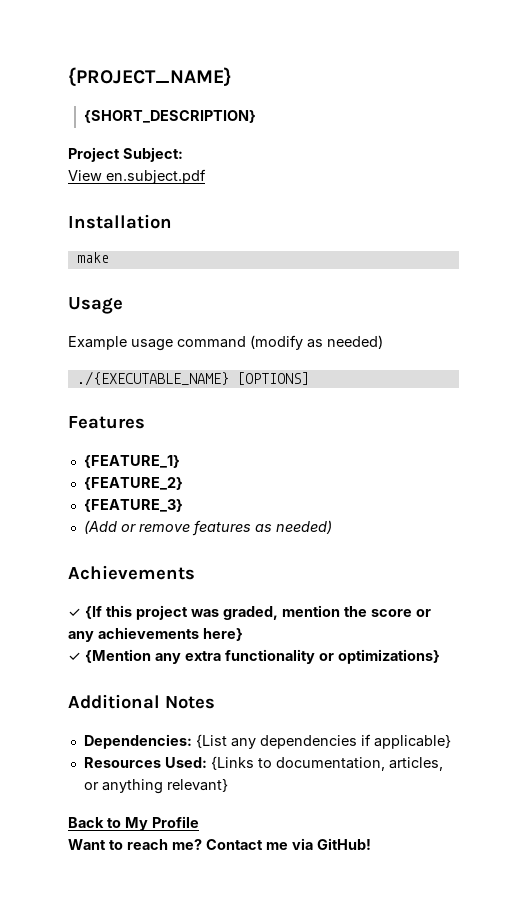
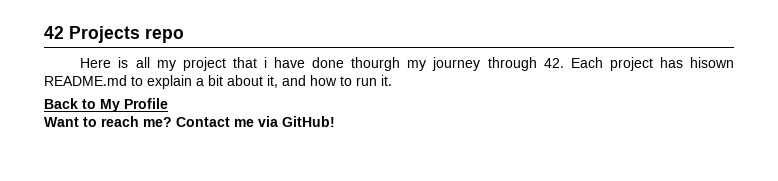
[68,67,232,87] [84,110,257,123] [68,147,183,162] [68,169,206,184] [68,214,172,229] [76,252,109,263] [68,297,123,314] [68,335,383,351] [76,371,309,386] [68,416,145,429] [83,455,180,468] [83,477,183,490] [83,499,183,512] [83,520,332,536] [68,565,195,580] [68,605,431,620] [68,627,243,642] [68,649,440,664] [68,694,215,709] [83,734,451,749] [83,756,443,771] [83,778,228,794] {PROJECT_NAME} // {SHORT_DESCRIPTION} // Project Subject: // View en.subject.pdf // Installation // make // Usage // Example usage command (modify as needed) // ./{EXECUTABLE_NAME} [OPTIONS] // Features // {FEATURE_1} // {FEATURE_2} // {FEATURE_3} // (Add or remove features as needed) // Achievements // ✓ {If this project was graded, mention the score or any achievements here} // ✓ {Mention any extra functionality or optimizations} // Additional Notes // Dependencies: {List any dependencies if applicable} // Resources Used: {Links to documentation, articles, or anything relevant} -> [44,26,184,43] [80,57,734,71] [44,75,392,89] 42 Projects repo // Here is all my project that i have done thourgh my journey through 42. Each project has hisown README.md to explain a bit about it, and how to run it.

